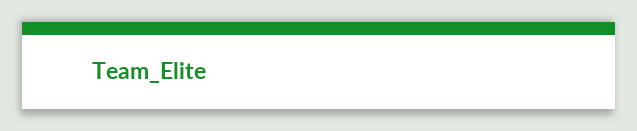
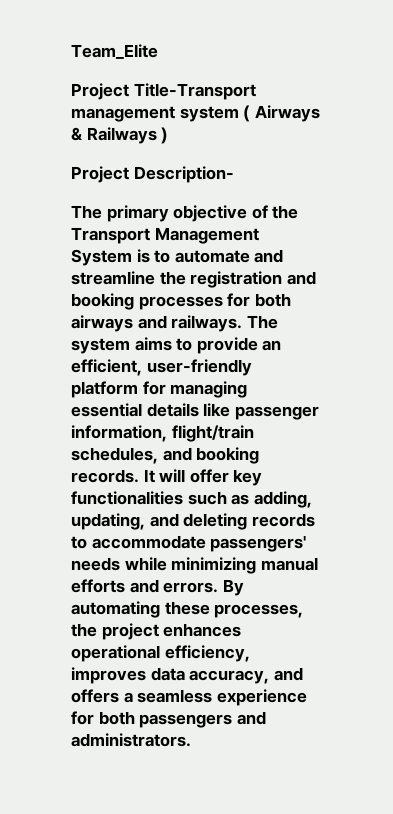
(206, 72) none -> [71,83,256,100] [71,105,320,122] [71,127,169,144] [71,166,234,183] [71,205,299,222] [71,227,259,244] [71,249,284,266] [71,271,316,288] [71,293,291,310] [71,315,278,332] [71,337,282,354] [71,359,252,376] [71,381,248,398] [71,403,319,420] [71,425,254,442] [71,447,260,464] [71,469,263,486] [71,491,312,508] [71,513,315,530] [71,535,307,552] [71,557,318,574] [71,579,244,596] [71,601,304,618] [71,623,242,640] [71,645,250,662] [71,667,303,684] [71,689,307,706] [71,711,266,728] [71,733,191,747] // Project Title-Transport management system ( Airways & Railways ) // Project Description- // The primary objective of the Transport Management System is to automate and streamline the registration and booking processes for both airways and railways. The system aims to provide an efficient, user-friendly platform for managing essential details like passenger information, flight/train schedules, and booking records. It will offer key functionalities such as adding, updating, and deleting records to accommodate passengers' needs while minimizing manual efforts and errors. By automating these processes, the project enhances operational efficiency, improves data accuracy, and offers a seamless experience for both passengers and administrators.

